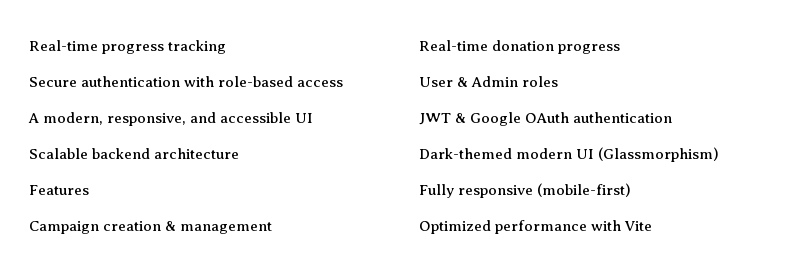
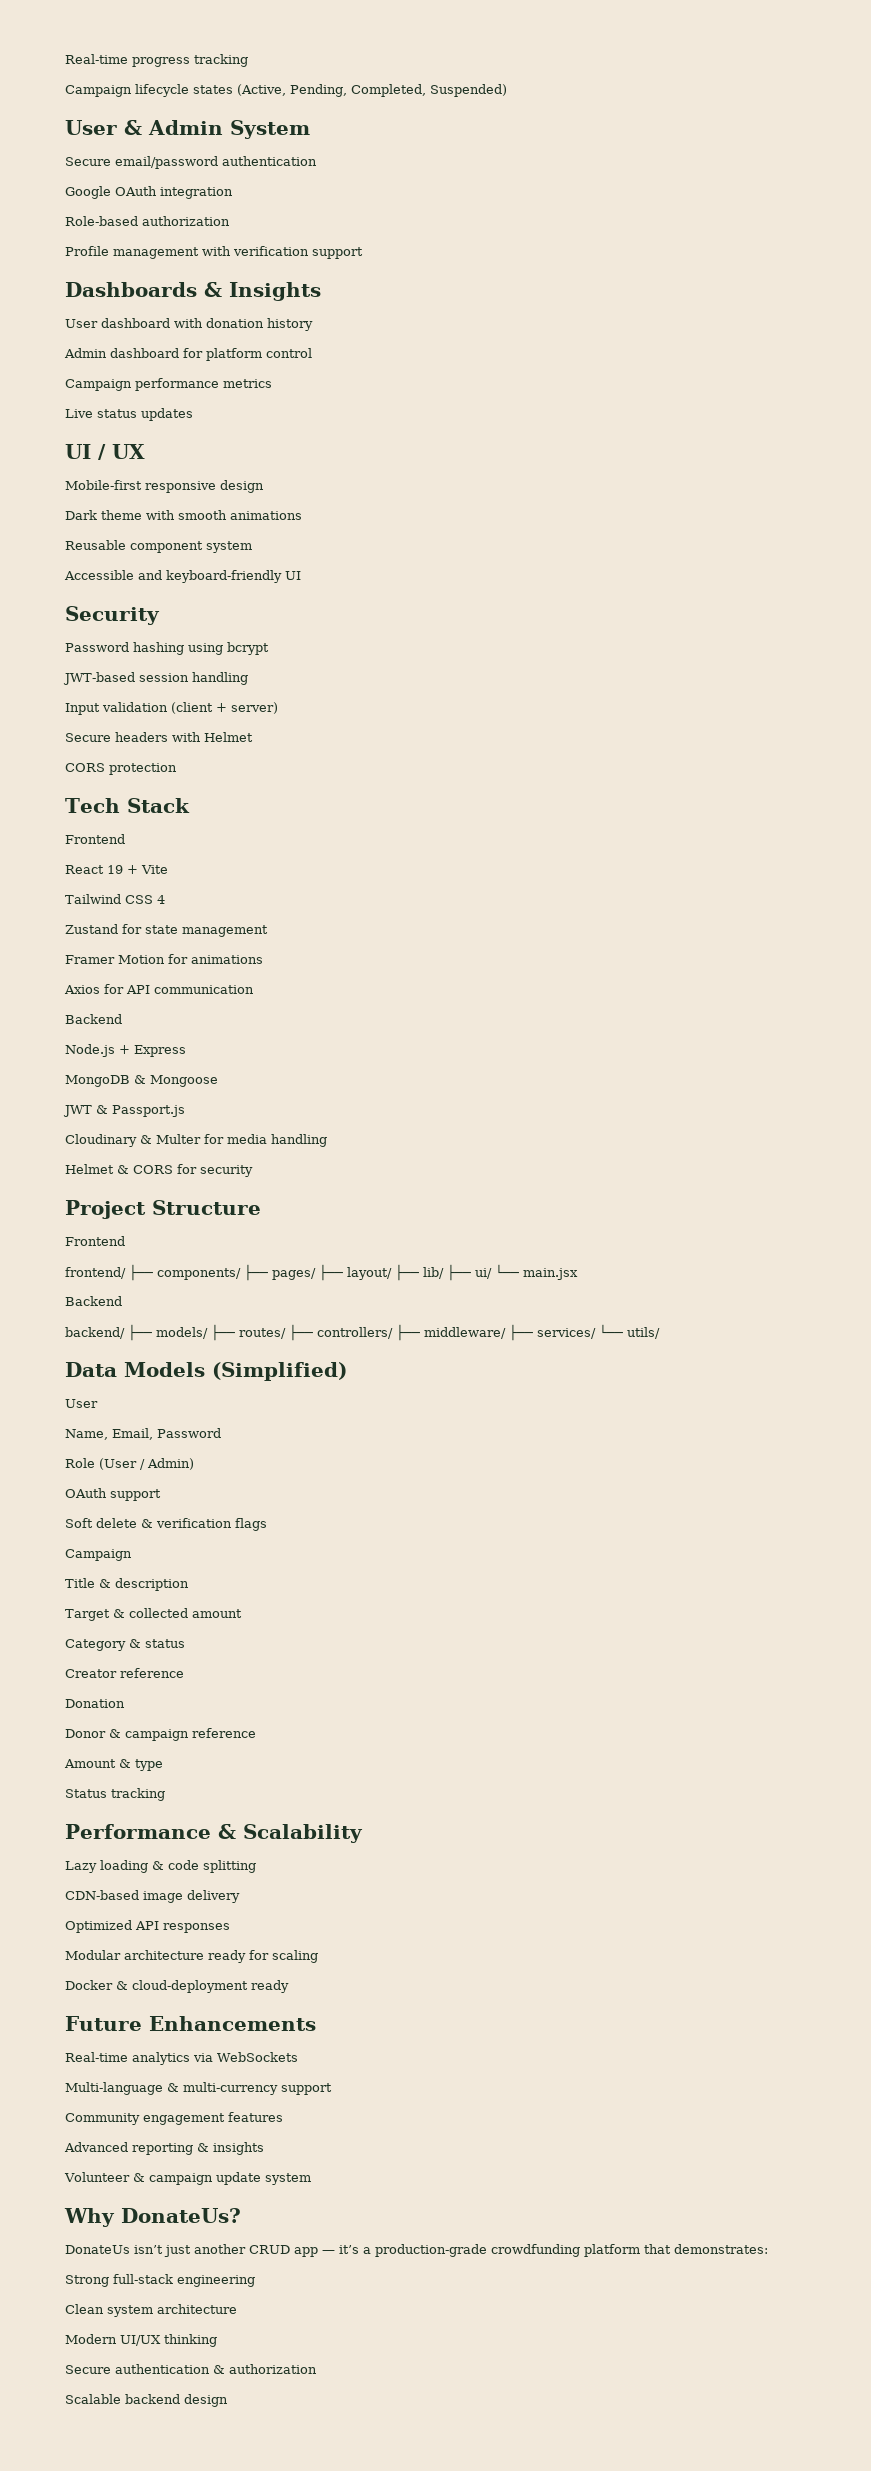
[29,76,344,87] [28,112,314,126] [29,148,240,159] [29,185,89,195] [29,221,273,234] [419,40,621,54] [419,76,559,87] [419,112,673,126] [419,147,720,162] [419,183,632,198] [419,220,653,234] Secure authentication with role-based access // A modern, responsive, and accessible UI // Scalable backend architecture // Features // Campaign creation & management // Real-time donation progress // User & Admin roles // JWT & Google OAuth authentication // Dark-themed modern UI (Glassmorphism) // Fully responsive (mobile-first) // Optimized performance with Vite -> [65,84,507,97] [65,120,310,139] [65,156,317,169] [65,186,233,199] [65,216,230,226] [65,246,363,259] [65,282,321,301] [65,318,313,331] [64,348,312,361] [65,378,272,391] [65,408,193,421] [65,444,145,460] [65,480,264,493] [65,510,302,520] [65,540,252,553] [64,570,301,583] [65,606,160,625] [65,642,269,655] [63,672,248,685] [65,702,278,715] [65,732,253,742] [65,763,177,775] [65,798,190,813] [65,834,125,844] [65,865,168,874] [65,894,165,904] [65,924,268,937] [65,954,263,964] [64,984,254,994] [65,1014,122,1024] [65,1044,186,1057] [65,1075,218,1087] [63,1105,185,1117] [65,1134,327,1147] [65,1164,253,1177] [65,1200,261,1219] [65,1236,125,1246] [65,1264,578,1281] [65,1296,122,1306] [65,1324,660,1341] [65,1362,347,1381] [65,1399,98,1408] [65,1428,221,1440] [65,1458,194,1470] [65,1488,161,1501] [65,1518,267,1531] [65,1549,132,1561] [65,1578,189,1591] [65,1608,242,1621] [65,1639,185,1651] [65,1668,184,1678] [65,1699,125,1708] [65,1728,256,1741] [64,1759,163,1771] [65,1788,165,1801] [65,1824,363,1843] [65,1860,256,1873] [65,1890,240,1903] [65,1920,230,1933] [65,1950,318,1963] [65,1980,289,1993] [65,2016,316,2031] [65,2052,298,2065] [65,2082,332,2095] [65,2112,283,2125] [64,2142,264,2155] [64,2172,311,2185] [64,2208,241,2227] [65,2244,768,2257] [65,2274,255,2287] [65,2304,237,2317] [65,2334,217,2347] [65,2364,317,2374] [65,2394,228,2407] Campaign lifecycle states (Active, Pending, Completed, Suspended) // User & Admin System // Secure email/password authentication // Google OAuth integration // Role-based authorization // Profile management with verification support // Dashboards & Insights // User dashboard with donation history // Admin dashboard for platform control // Campaign performance metrics // Live status updates // UI / UX // Mobile-first responsive design // Dark theme with smooth animations // Reusable component system // Accessible and keyboard-friendly UI // Security // Password hashing using bcrypt // JWT-based session handling // Input validation (client + server) // Secure headers with Helmet // CORS protection // Tech Stack // Frontend // React 19 + Vite // Tailwind CSS 4 // Zustand for state management // Framer Motion for animations // Axios for API communication // Backend // Node.js + Express // MongoDB & Mongoose // JWT & Passport.js // Cloudinary & Multer for media handling // Helmet & CORS for security // Project Structure // Frontend // frontend/ ├── components/ ├── pages/ ├── layout/ ├── lib/ ├── ui/ └── main.jsx // Backend // backend/ ├── models/ ├── routes/ ├── controllers/ ├── middleware/ ├── services/ └── utils/ // Data Models (Simplified) // User // Name, Email, Password // Role (User / Admin) // OAuth support // Soft delete & verification flags // Campaign // Title & description // Target & collected amount // Category & status // Creator reference // Donation // Donor & campaign reference // Amount & type // Status tracking // Performance & Scalability // Lazy loading & code splitting // CDN-based image delivery // Optimized API responses // Modular architecture ready for scaling // Docker & cloud-deployment ready // Future Enhancements // Real-time analytics via WebSockets // Multi-language & multi-currency support // Community engagement features // Advanced reporting & insights // Volunteer & campaign update system // Why DonateUs? // DonateUs isn’t just another CRUD app — it’s a production-grade crowdfunding platform that demonstrates: // Strong full-stack engineering // Clean system architecture // Modern UI/UX thinking // Secure authentication & authorization // Scalable backend design

